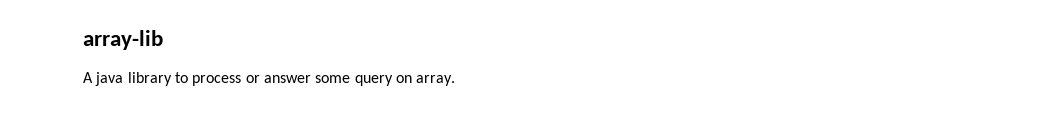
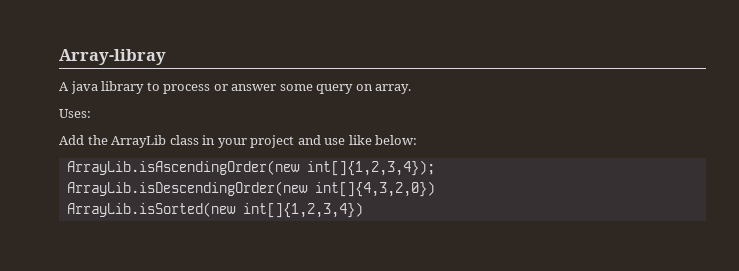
[83,30,163,50] array-lib -> [59,49,166,65] Array-libray
(456, 80) none -> [59,109,91,118] [59,135,418,148] [66,160,435,176] [66,181,435,197] [66,202,363,218] // Uses: // Add the ArrayLib class in your project and use like below: // ArrayLib.isAscendingOrder(new int[]{1,2,3,4}); // ArrayLib.isDescendingOrder(new int[]{4,3,2,0}) // ArrayLib.isSorted(new int[]{1,2,3,4})

